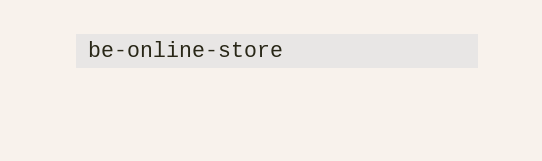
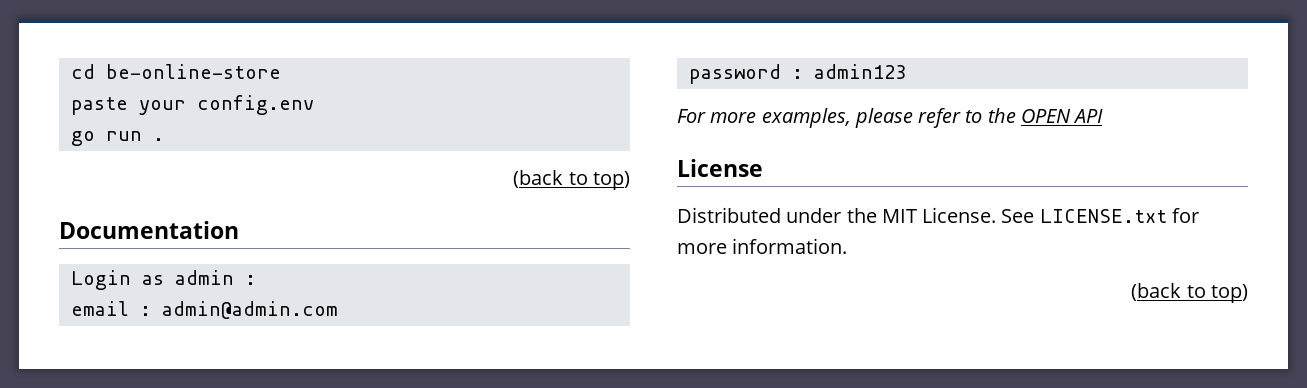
(88, 49) none -> [70,64,95,79] cd
(284, 49) none -> [70,95,314,115] [70,131,164,146] [513,170,630,190] [59,221,239,239] [70,270,256,290] [70,301,338,319] [688,64,906,84] [677,108,1104,128] [677,159,763,177] [677,207,1199,223] [677,238,848,254] [1131,283,1248,303] // paste your config.env // go run . // (back to top) // Documentation // Login as admin : // email : admin@admin.com // password : admin123 // For more examples, please refer to the OPEN API // License // Distributed under the MIT License. See LICENSE.txt for more information. // (back to top)

